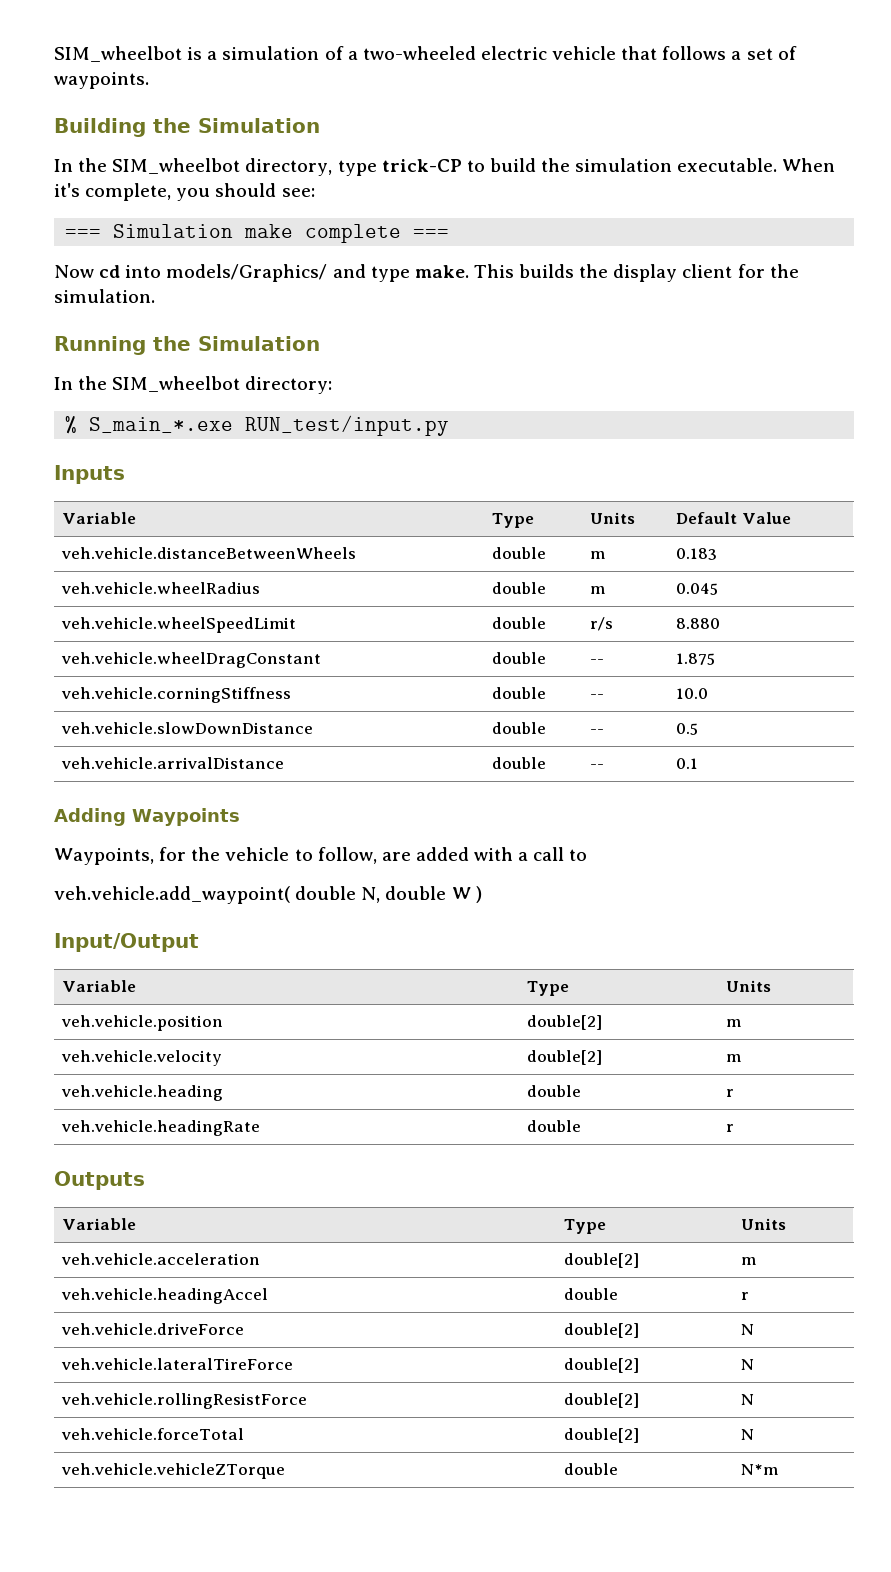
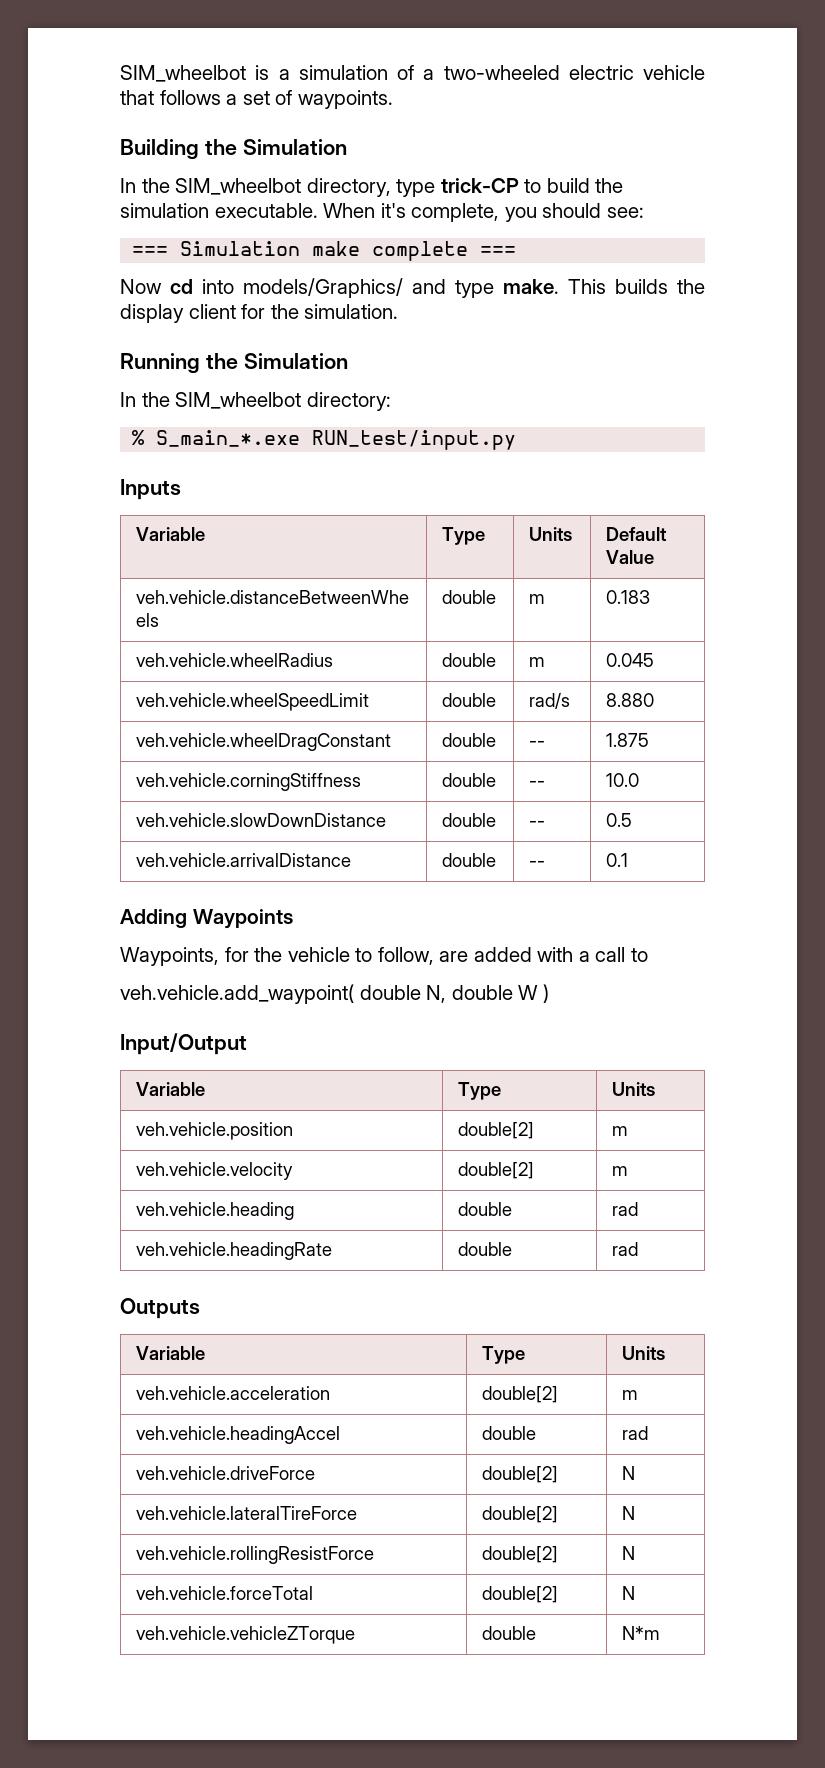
[590,617,614,631] r/s -> [529,692,571,709] rad/s
[726,1089,735,1097] r -> [612,1202,639,1216] rad
[726,1124,735,1132] r -> [612,1242,639,1256] rad
[741,1292,750,1300] r -> [622,1426,649,1440] rad

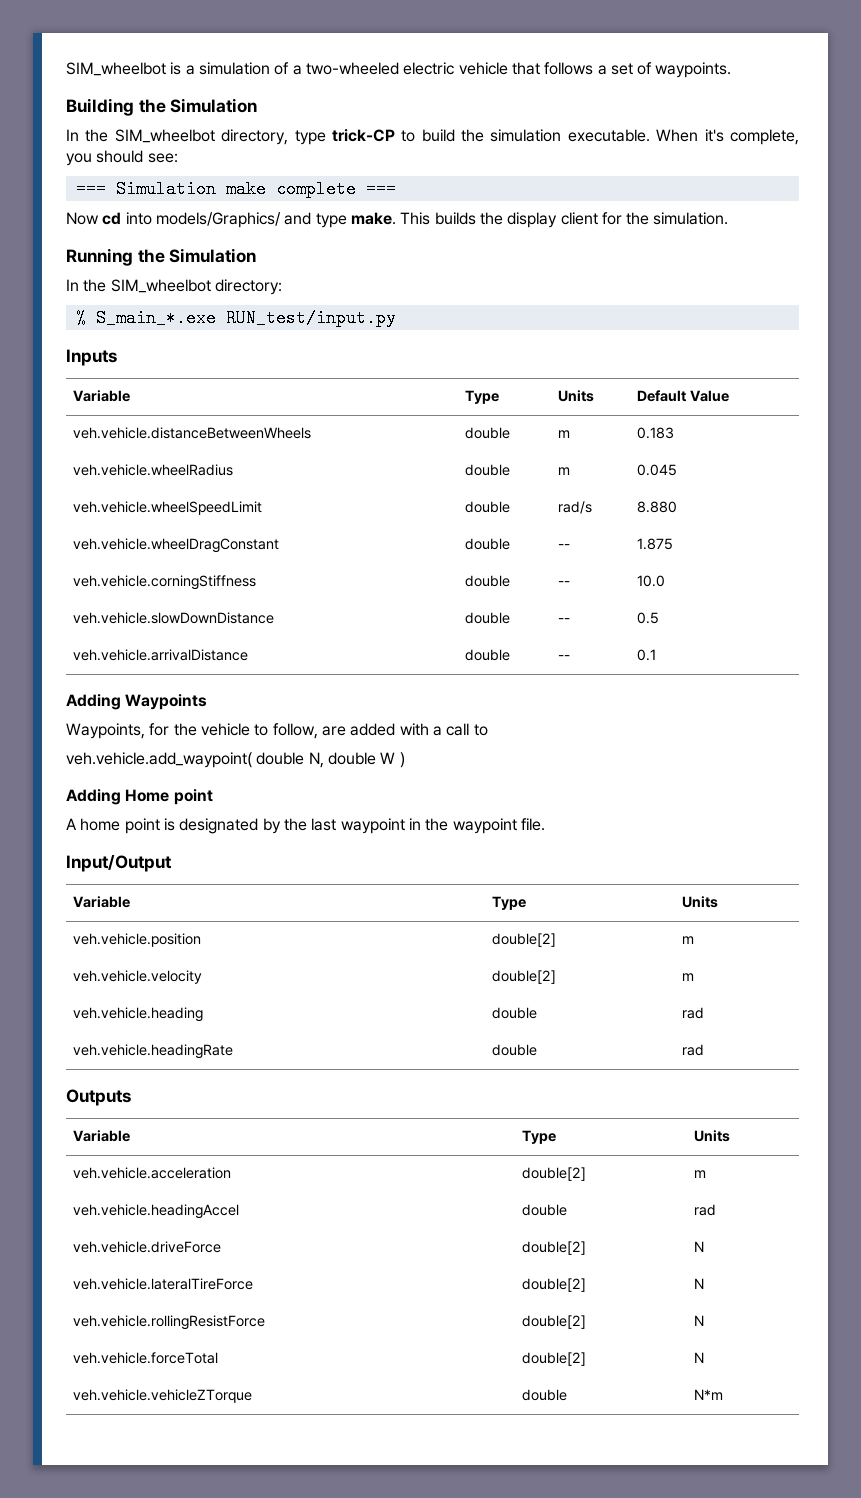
(549, 993) none -> [66,789,213,805] [66,818,545,834] // Adding Home point // A home point is designated by the last waypoint in the waypoint file.

